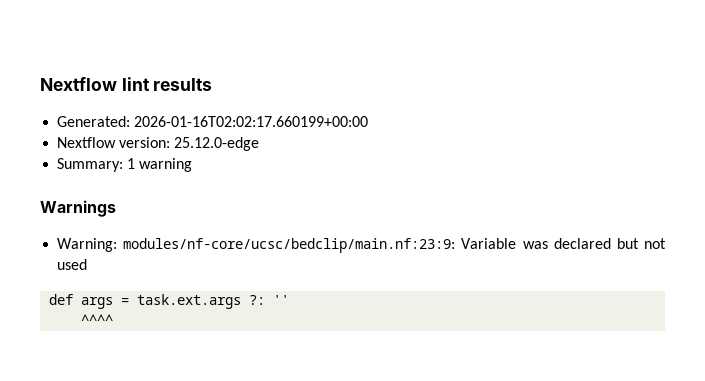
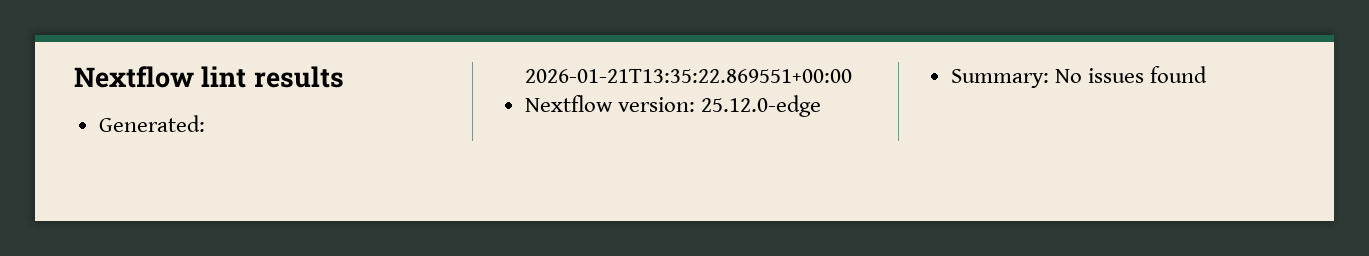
[134,116,369,127] 2026-01-16T02:02:17.660199+00:00 -> [524,69,852,83] 2026-01-21T13:35:22.869551+00:00
[127,158,193,172] [40,200,116,217] [57,238,666,253] [57,259,88,270] [49,294,290,309] [81,314,114,325] 1 warning // Warnings // Warning: modules/nf-core/ucsc/bedclip/main.nf:23:9: Variable was declared but not used // def args = task.ext.args ?: '' // ^^^^ -> [1054,66,1207,83] No issues found

